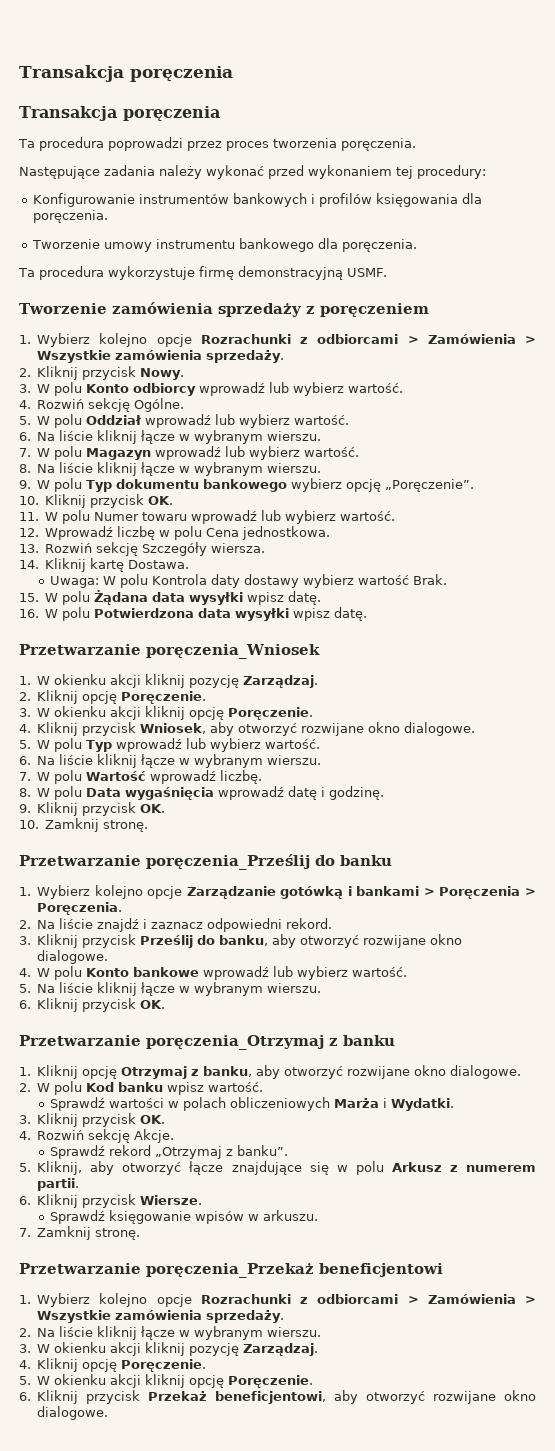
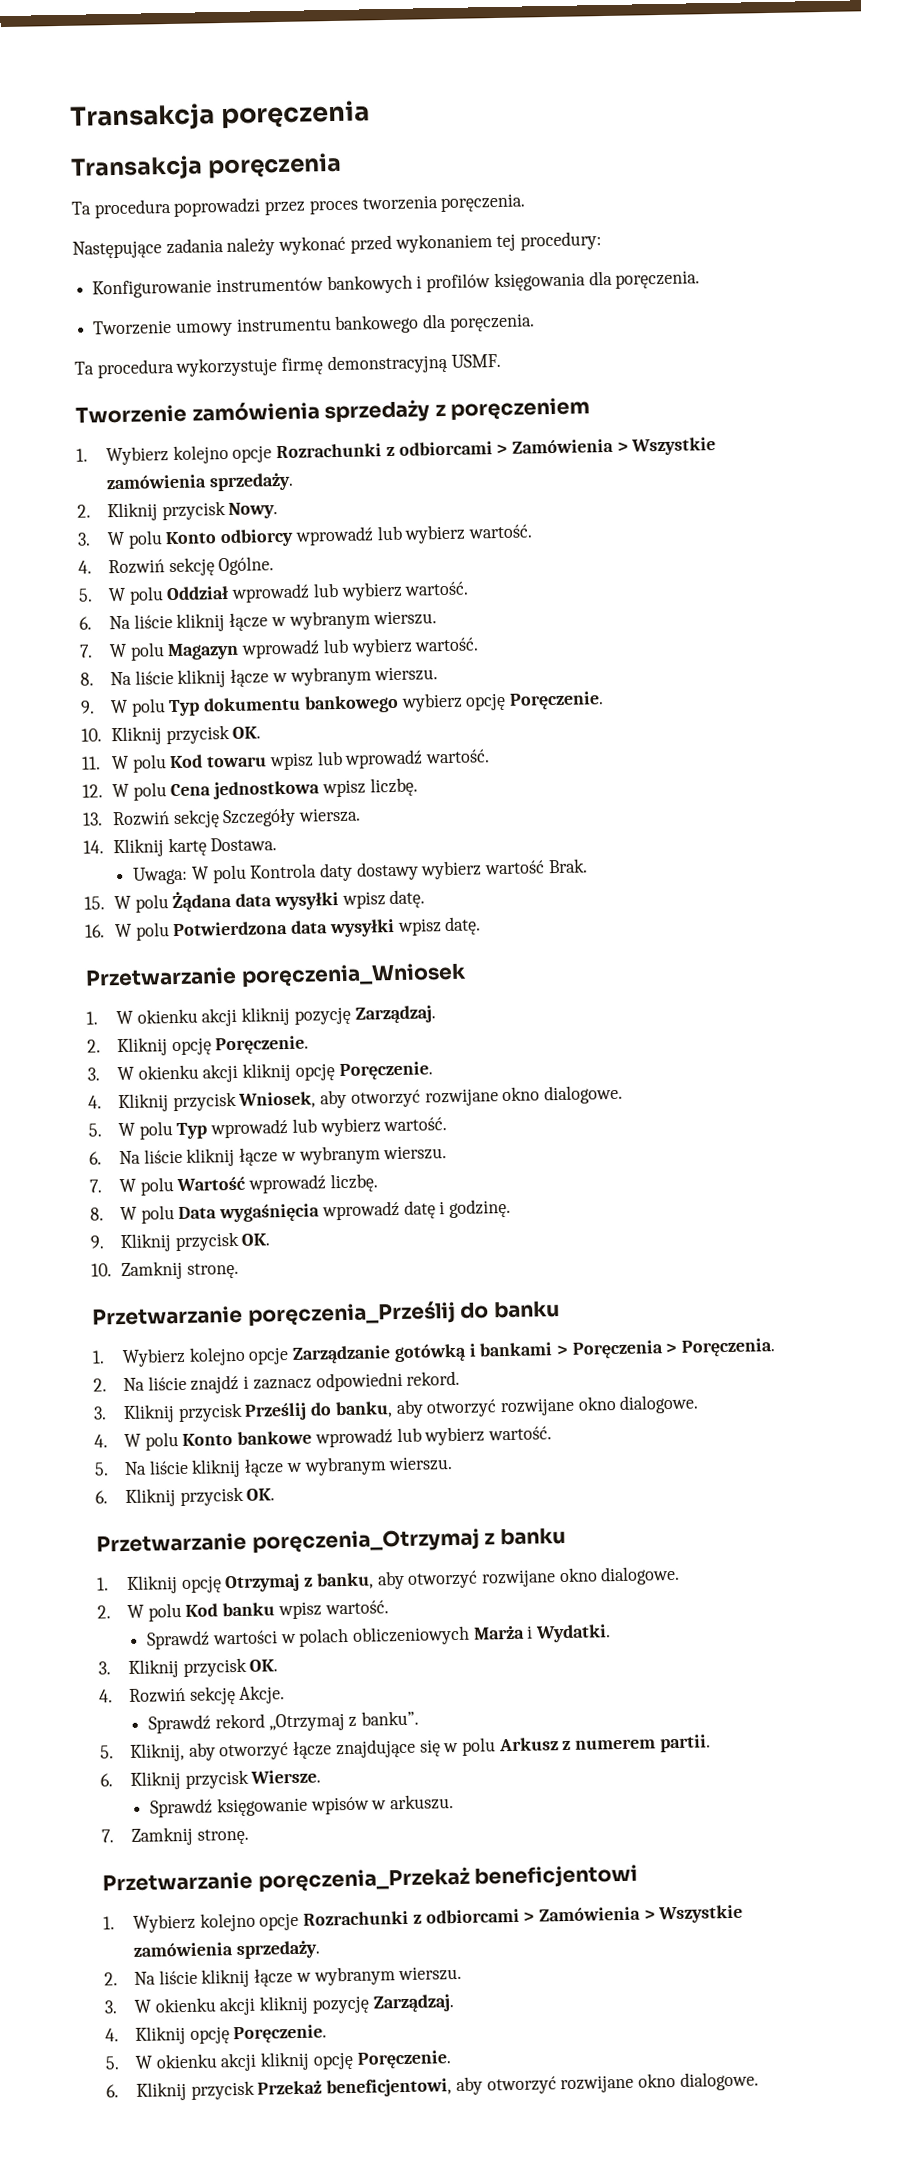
[385,479,475,492] „Poręczenie”. -> [508,691,604,710] Poręczenie.
[94,510,396,524] [19,526,331,540] Numer towaru wprowadź lub wybierz wartość. // 12. Wprowadź liczbę w polu Cena jednostkowa. -> [169,749,490,771] [82,777,418,801] Kod towaru wpisz lub wprowadź wartość. // 12. W polu Cena jednostkowa wpisz liczbę.

